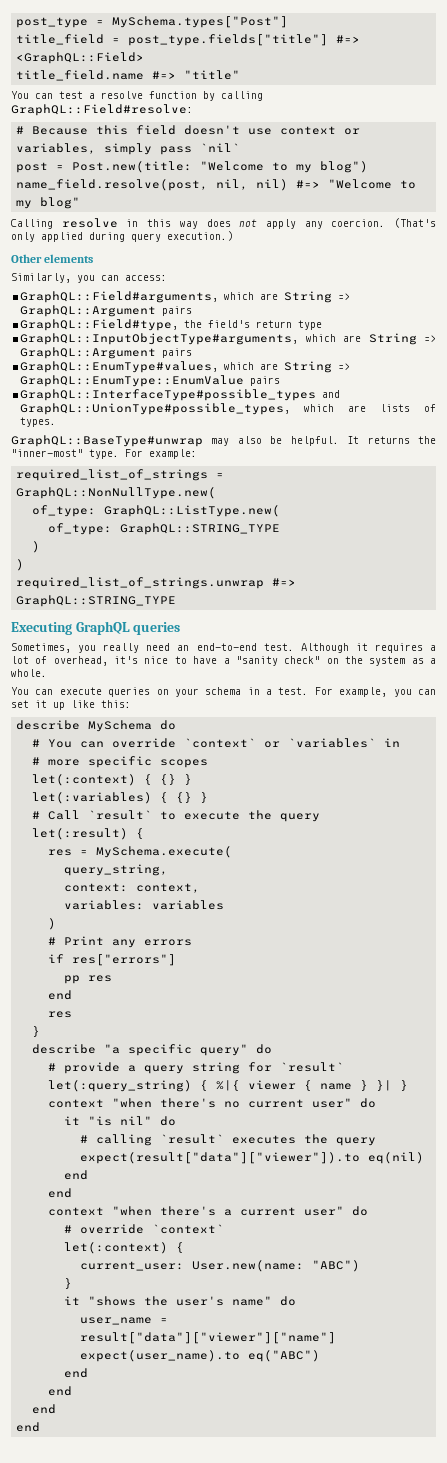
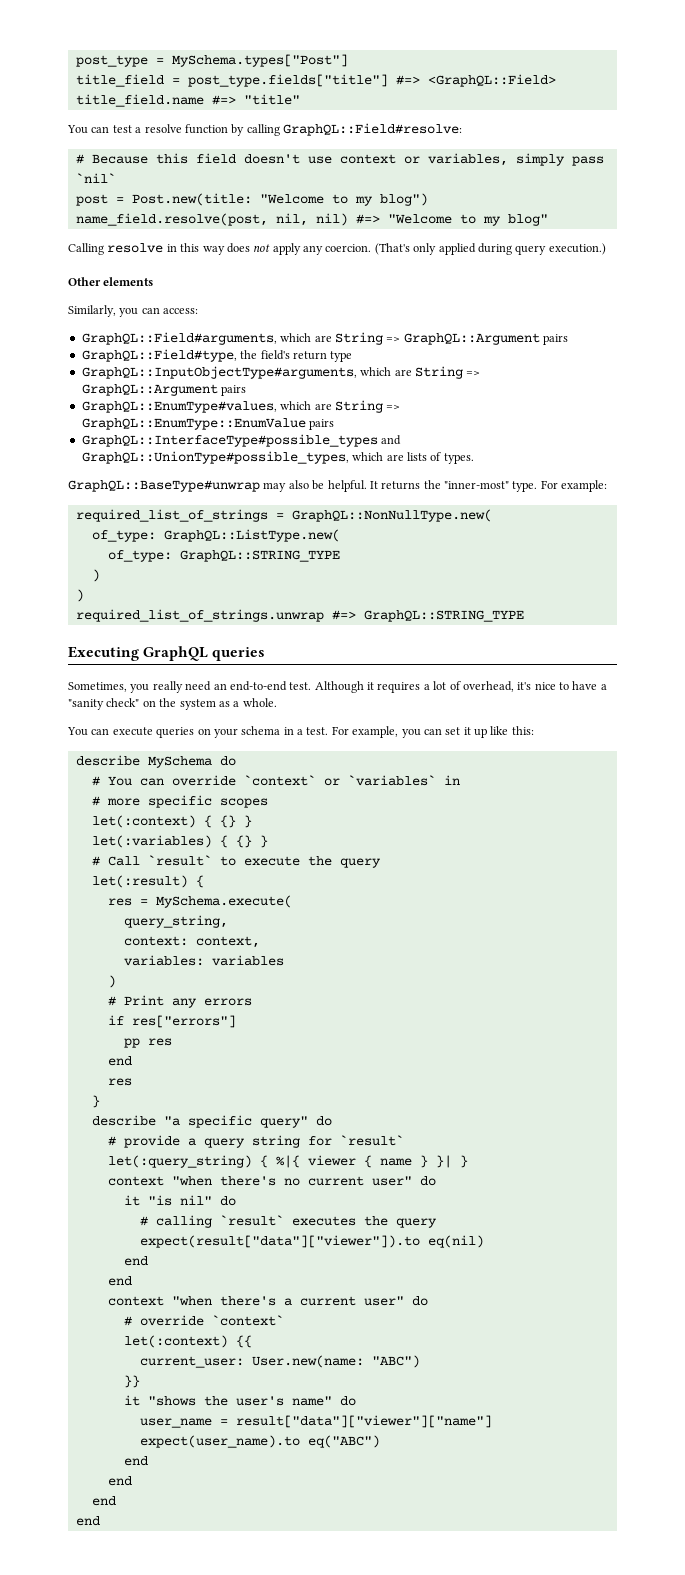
[176,1242,185,1253] { -> [235,1335,252,1348] {{
[64,1278,73,1289] } -> [123,1375,140,1388] }}

